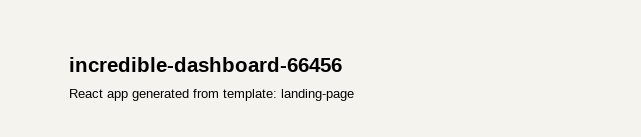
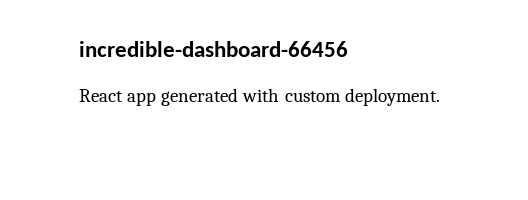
[193,89,354,101] from template: landing-page -> [242,88,440,106] with custom deployment.

